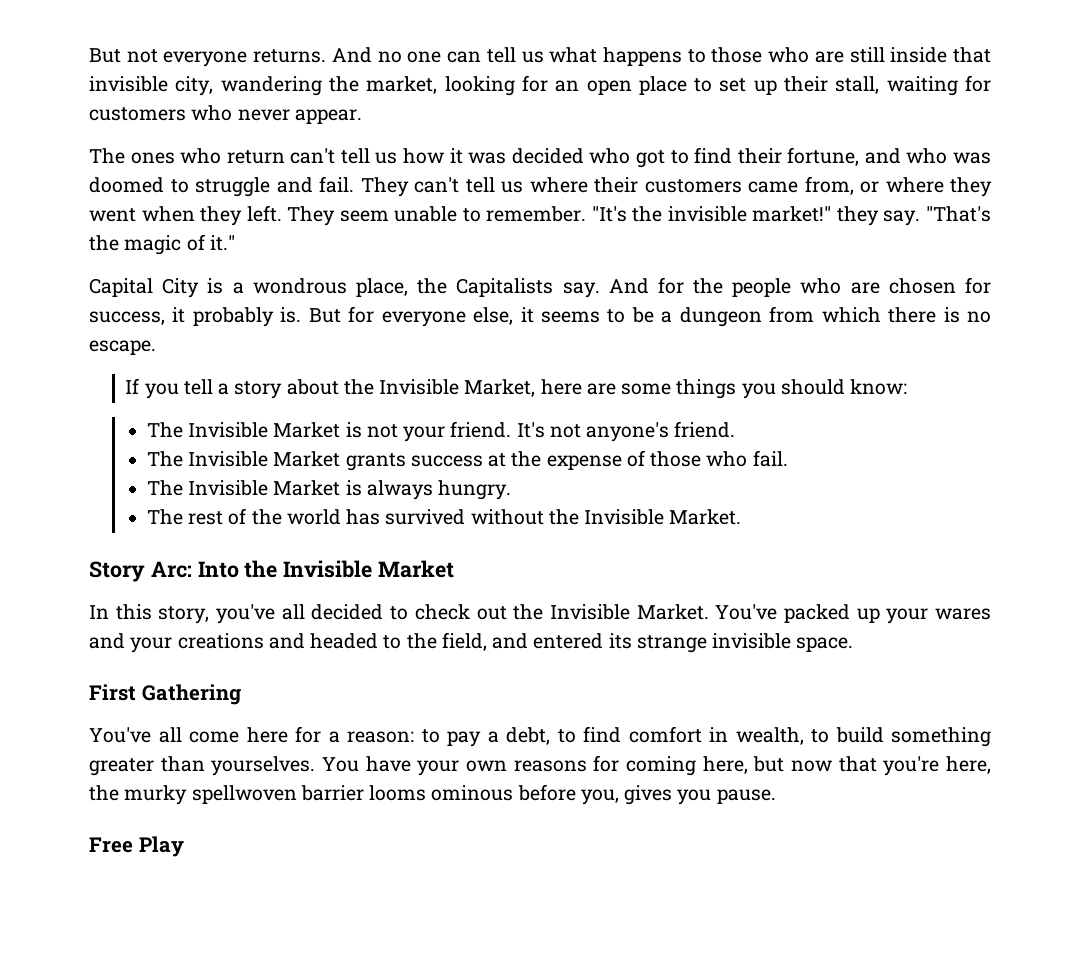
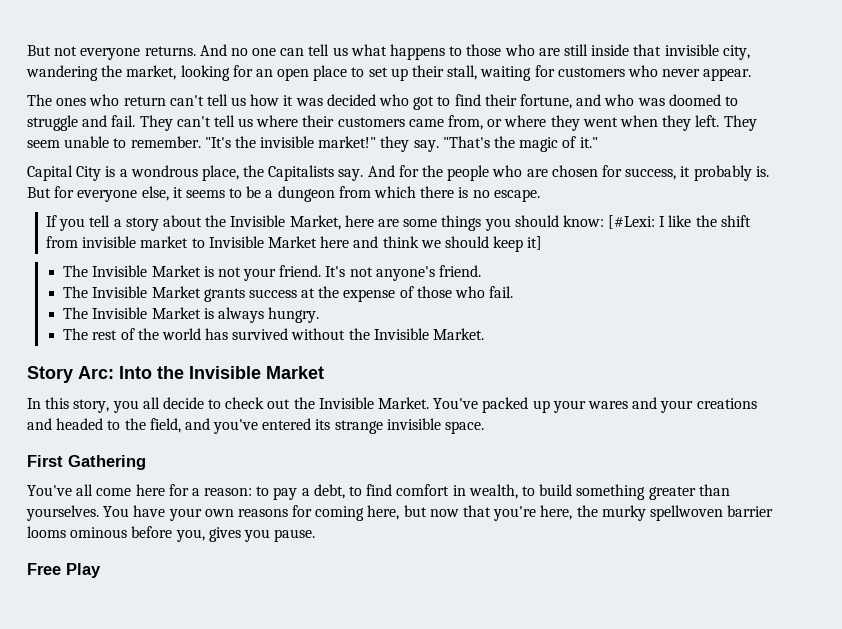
(908, 387) none -> [608,215,751,229] [46,236,543,252] [#Lexi: I like the shift from invisible market to Invisible Market here and think we should keep it]
[216,604,384,624] you've all decided -> [112,397,204,413] you all decide
(529, 641) none -> [213,419,259,434] you've

